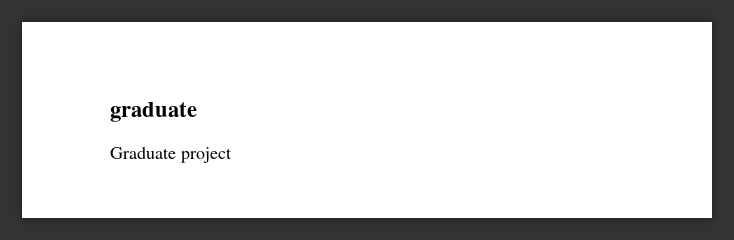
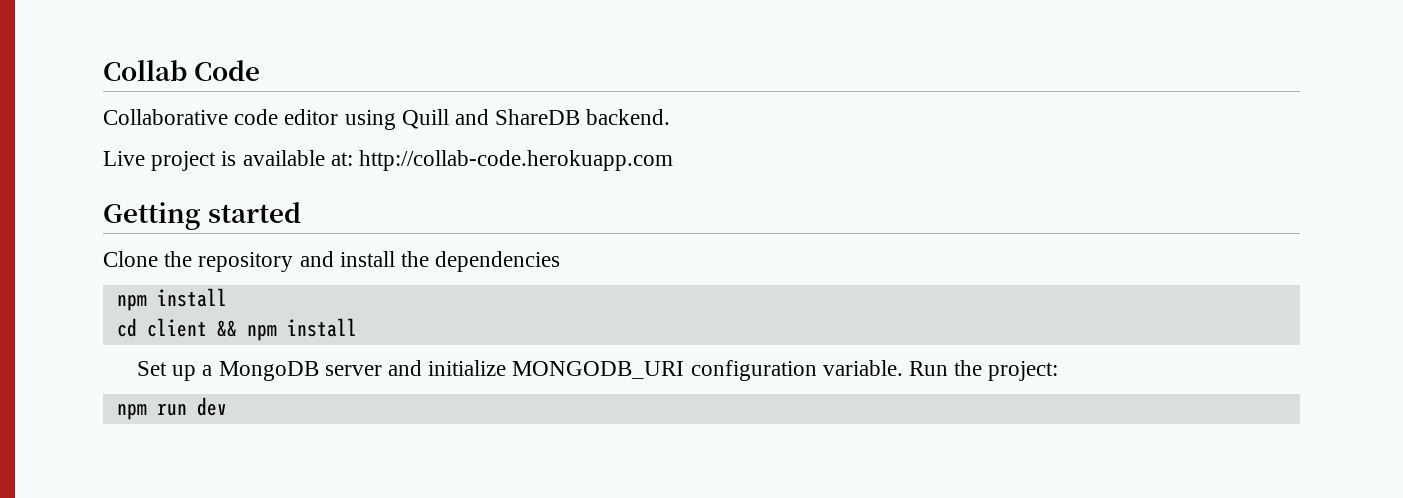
[110,102,197,122] [110,147,232,163] graduate // Graduate project -> [103,60,261,81] [103,109,671,130] [103,150,674,171] [103,202,302,230] [103,251,561,272] [116,288,227,311] [116,318,357,341] [136,360,1059,381] [116,397,227,420] Collab Code // Collaborative code editor using Quill and ShareDB backend. // Live project is available at: http://collab-code.herokuapp.com // Getting started // Clone the repository and install the dependencies // npm install // cd client && npm install // Set up a MongoDB server and initialize MONGODB_URI configuration variable. Run the project: // npm run dev

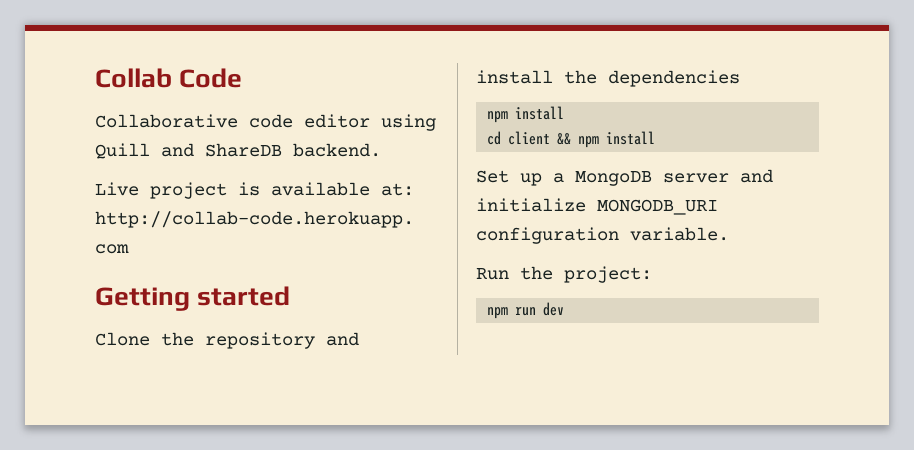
(903, 368) none -> (729, 234) //

